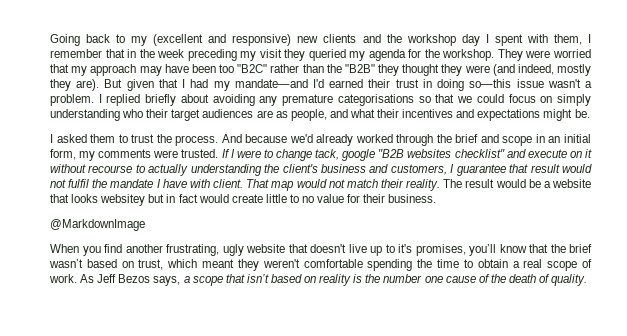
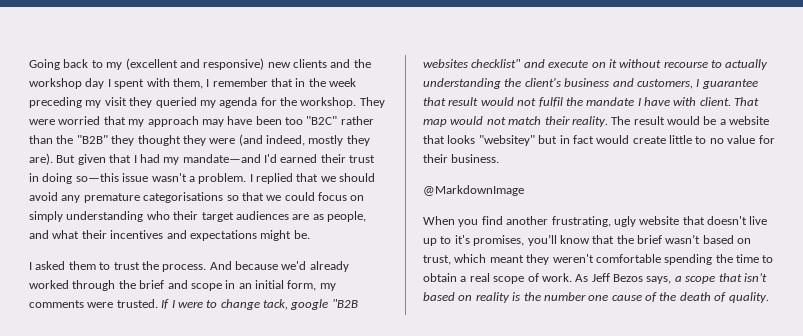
[145,94,255,106] briefly about avoiding -> [296,173,376,182] [29,192,58,201] that we should avoid
[100,194,146,206] websitey -> [478,135,535,146] "websitey"

